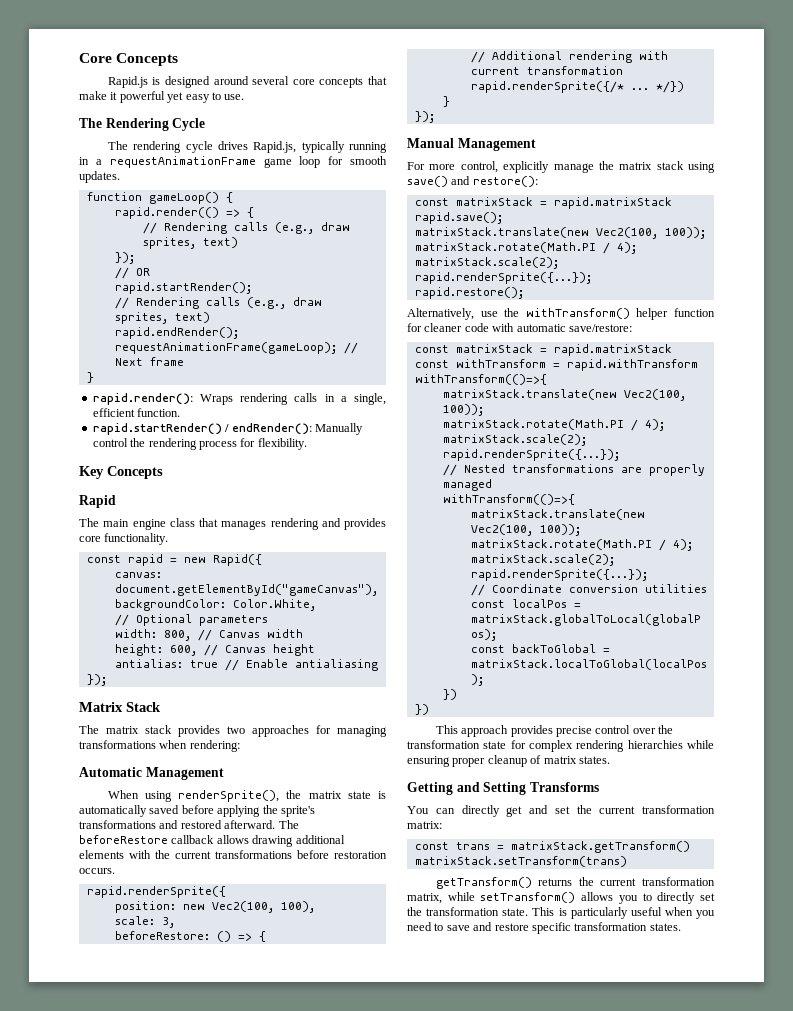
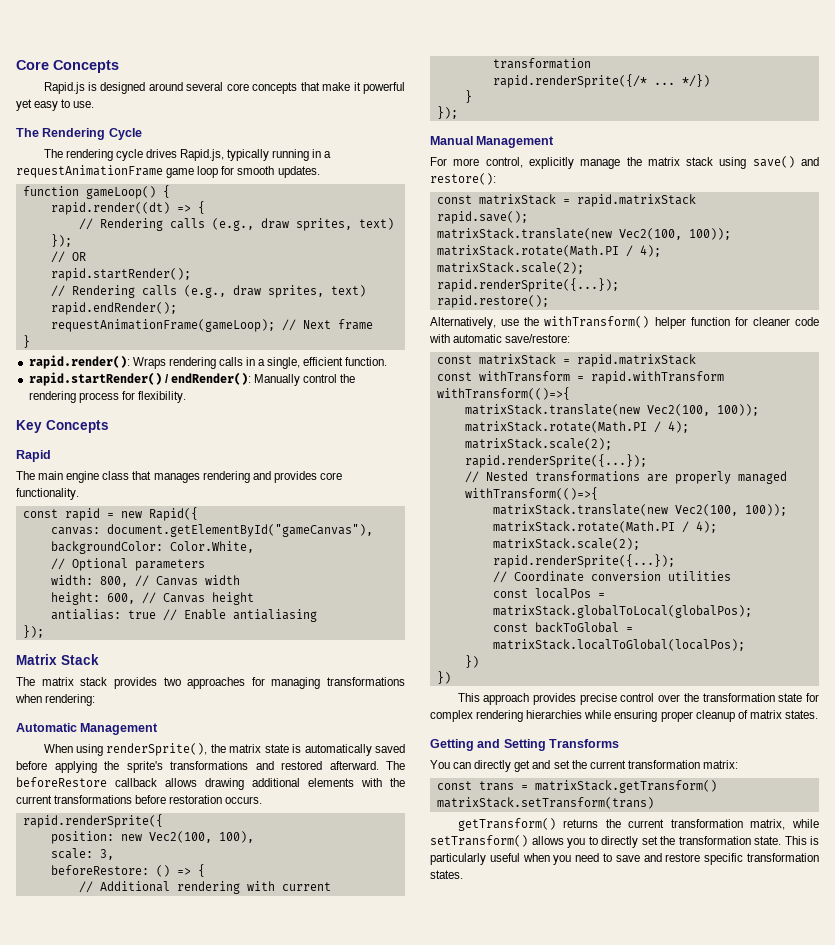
[114,207,219,219] rapid.render(() -> [50,202,170,215] rapid.render((dt)

